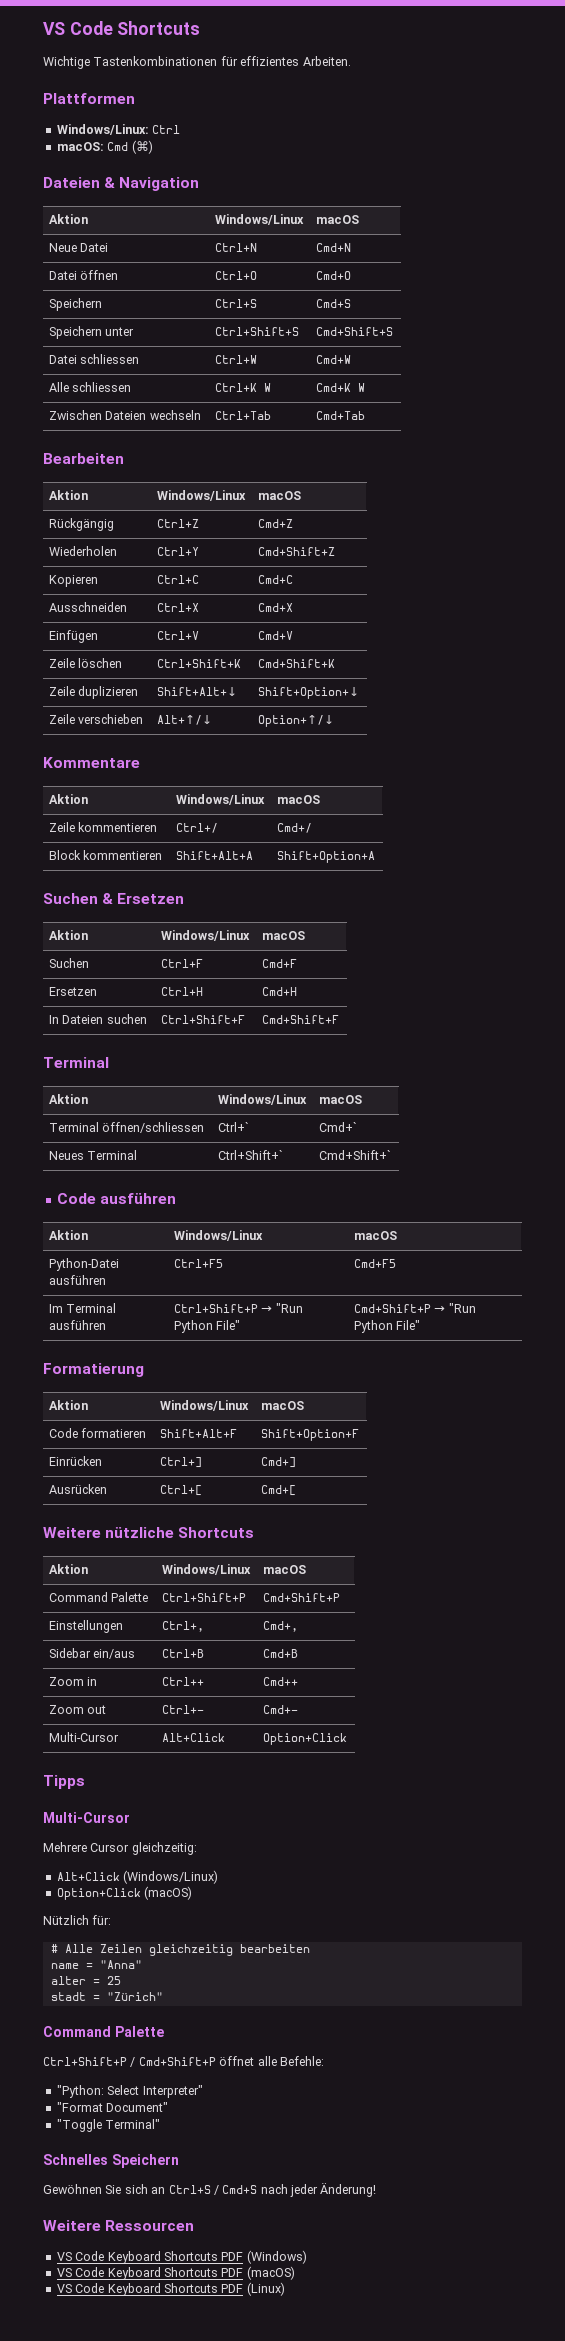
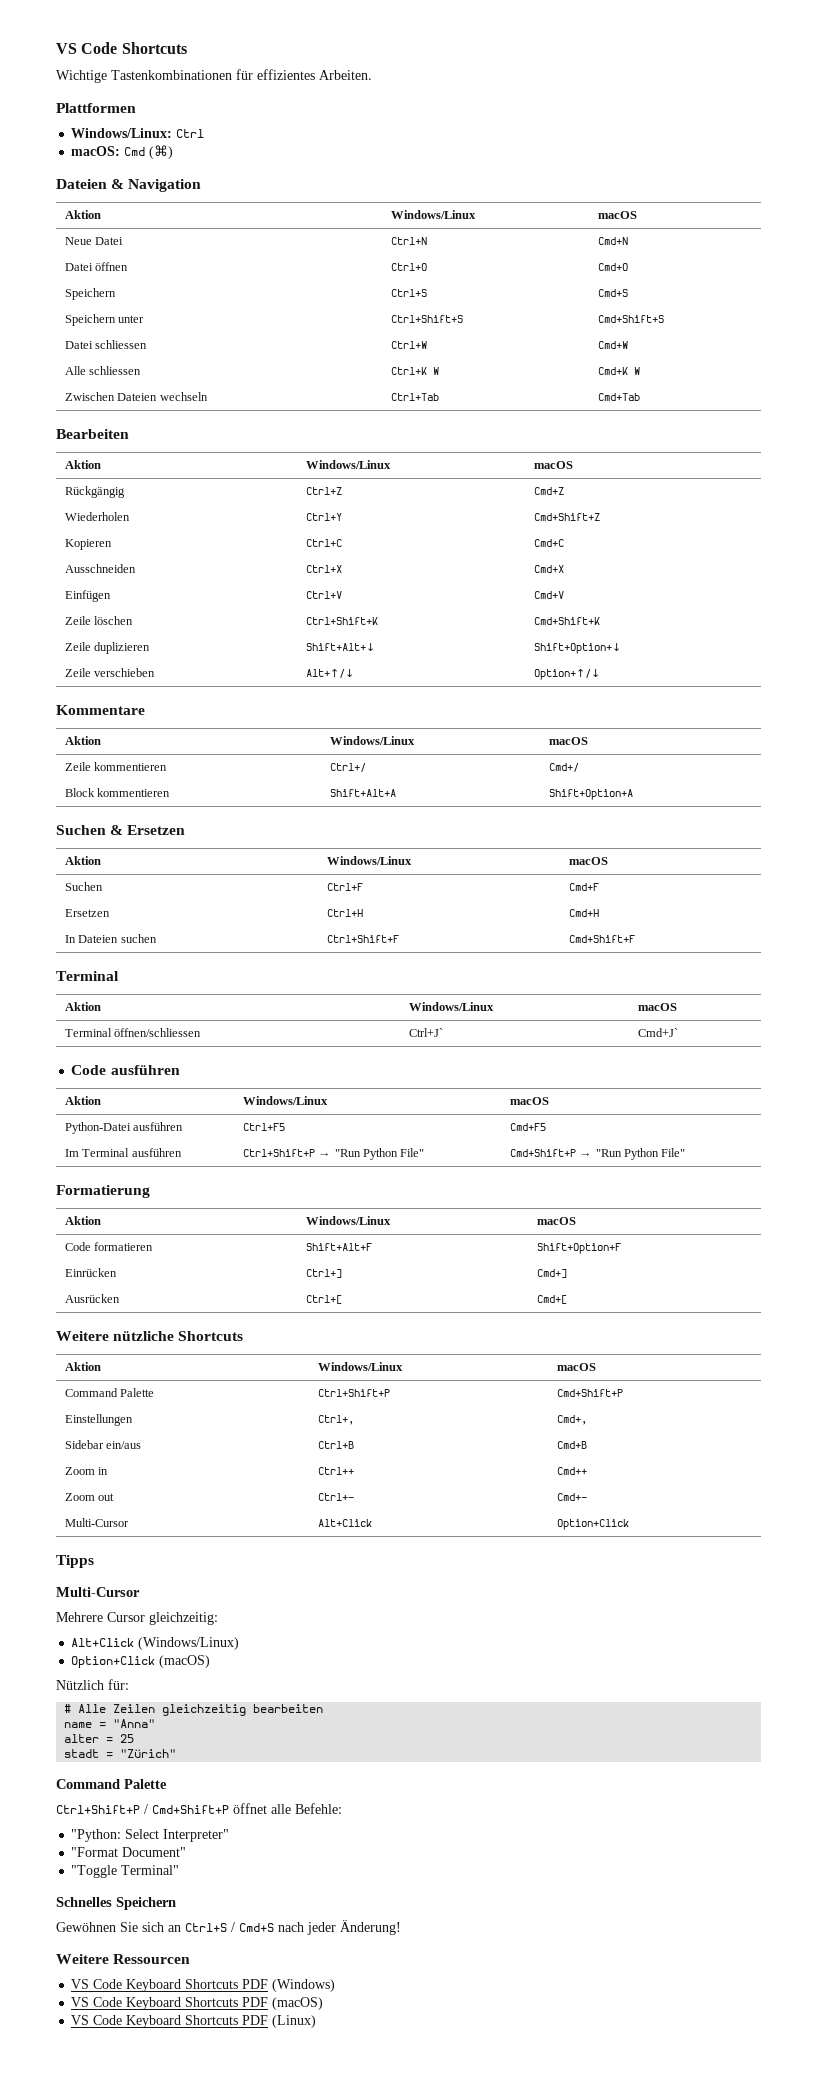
[218,1122,250,1132] [319,1122,358,1132] [49,1150,138,1160] [218,1150,284,1160] [319,1150,392,1160] Ctrl+` | Cmd+` // Neues Terminal | Ctrl+Shift+` | Cmd+Shift+` -> [408,1028,443,1037] [637,1028,678,1037] Ctrl+J` | Cmd+J`

